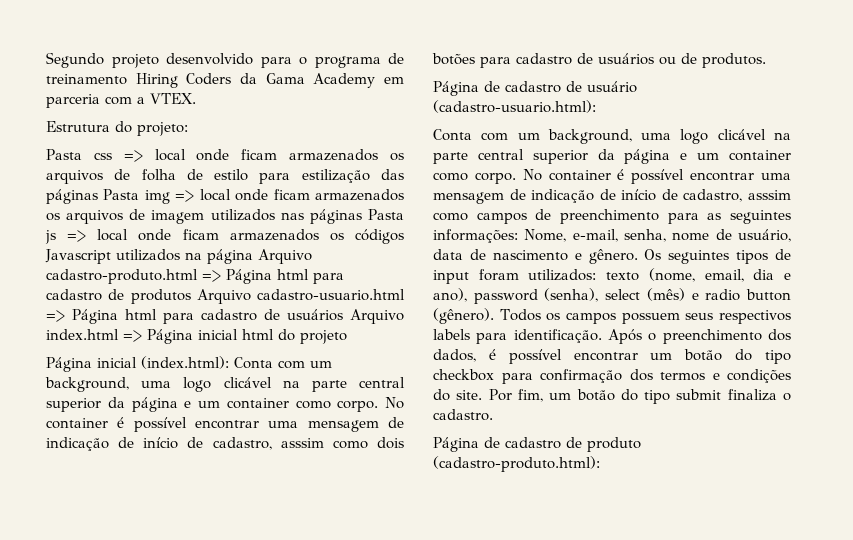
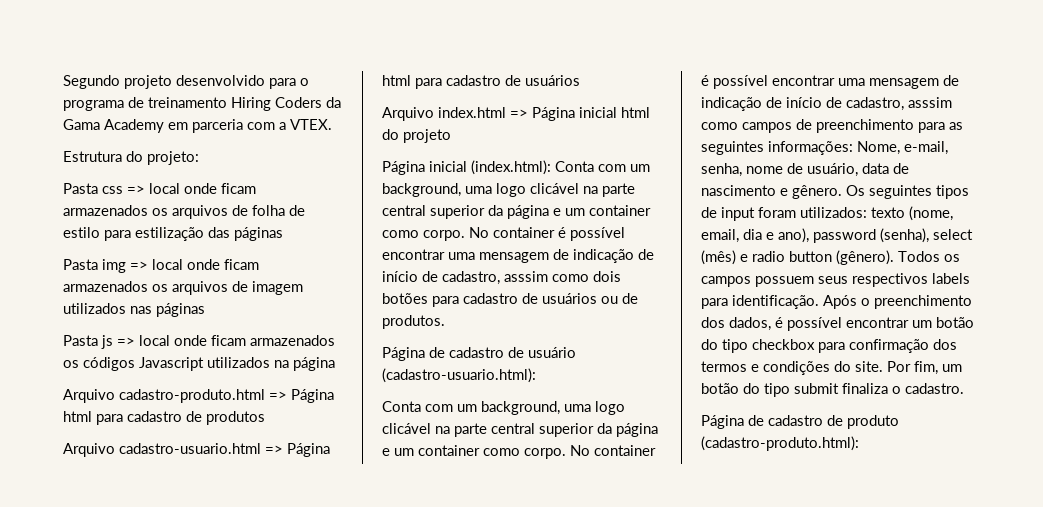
(98, 196) none -> (283, 234) //
(362, 216) none -> (205, 310) //
(253, 256) none -> (335, 364) //
(191, 296) none -> (265, 418) //
(343, 315) none -> (580, 80) //

